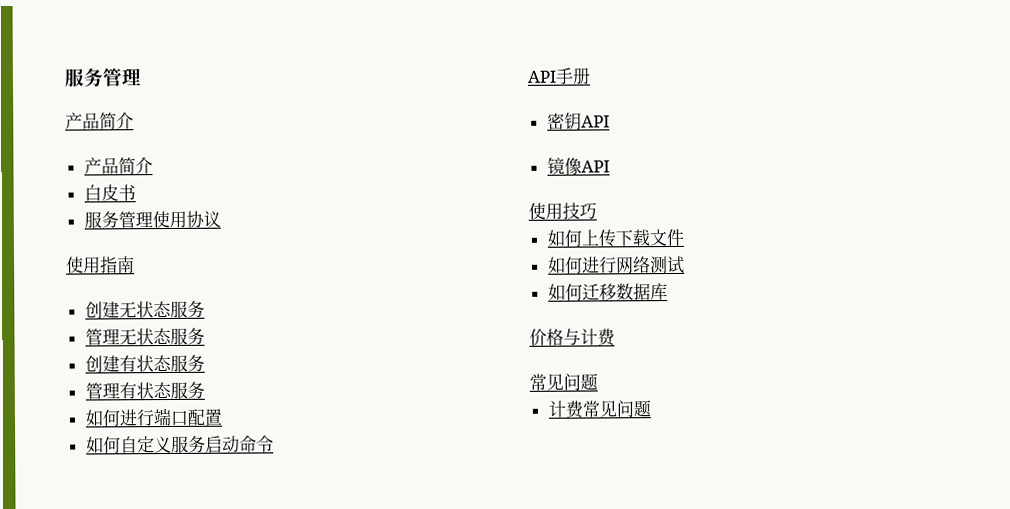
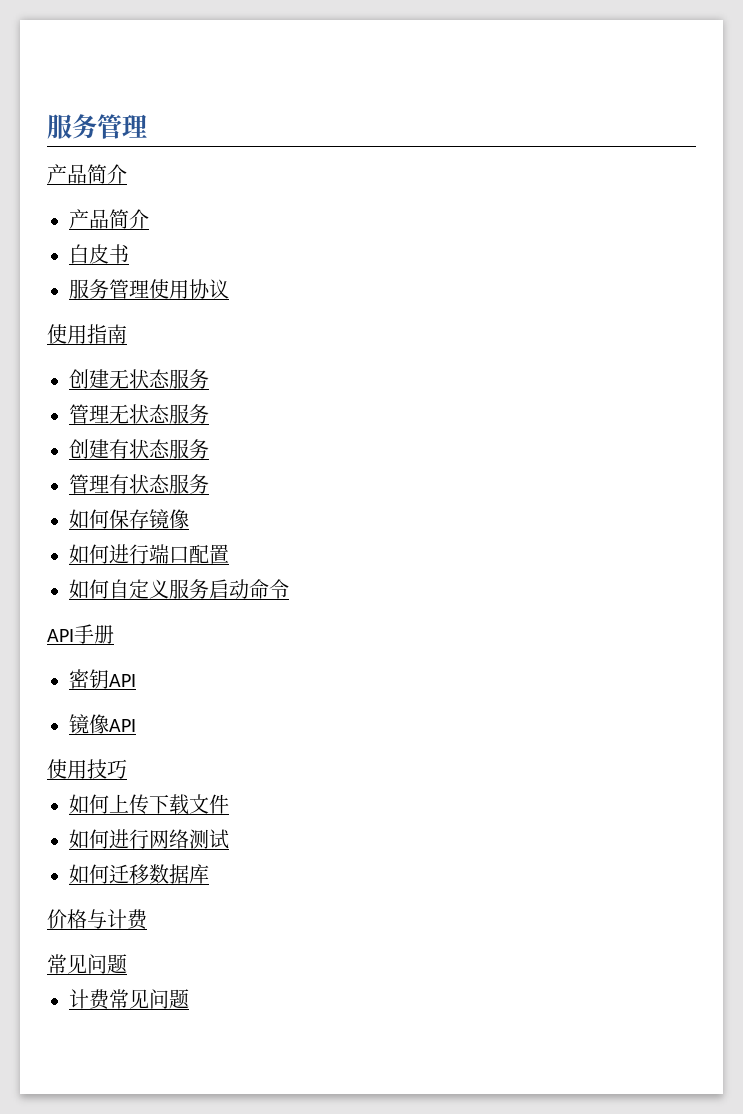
(205, 390) none -> [69,509,189,529] // 如何保存镜像

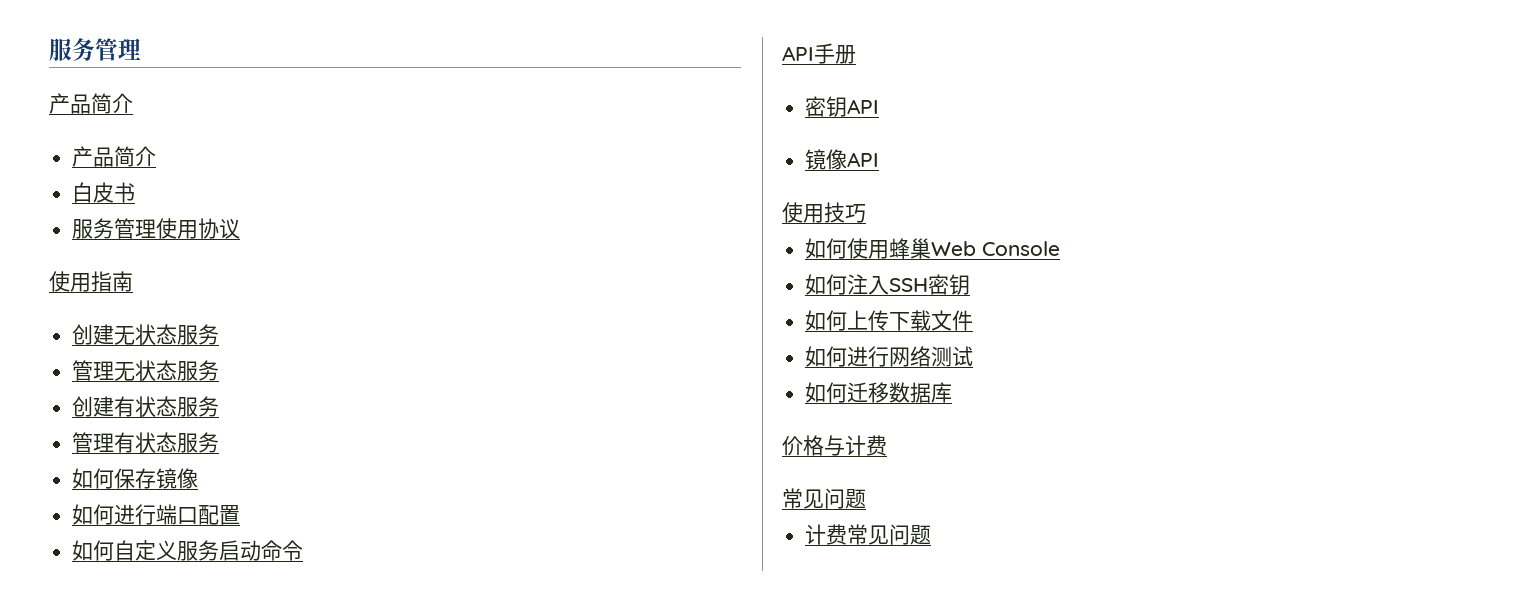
(127, 769) none -> [805,238,1061,259] [805,274,971,295] // 如何使用蜂巢Web Console // 如何注入SSH密钥

